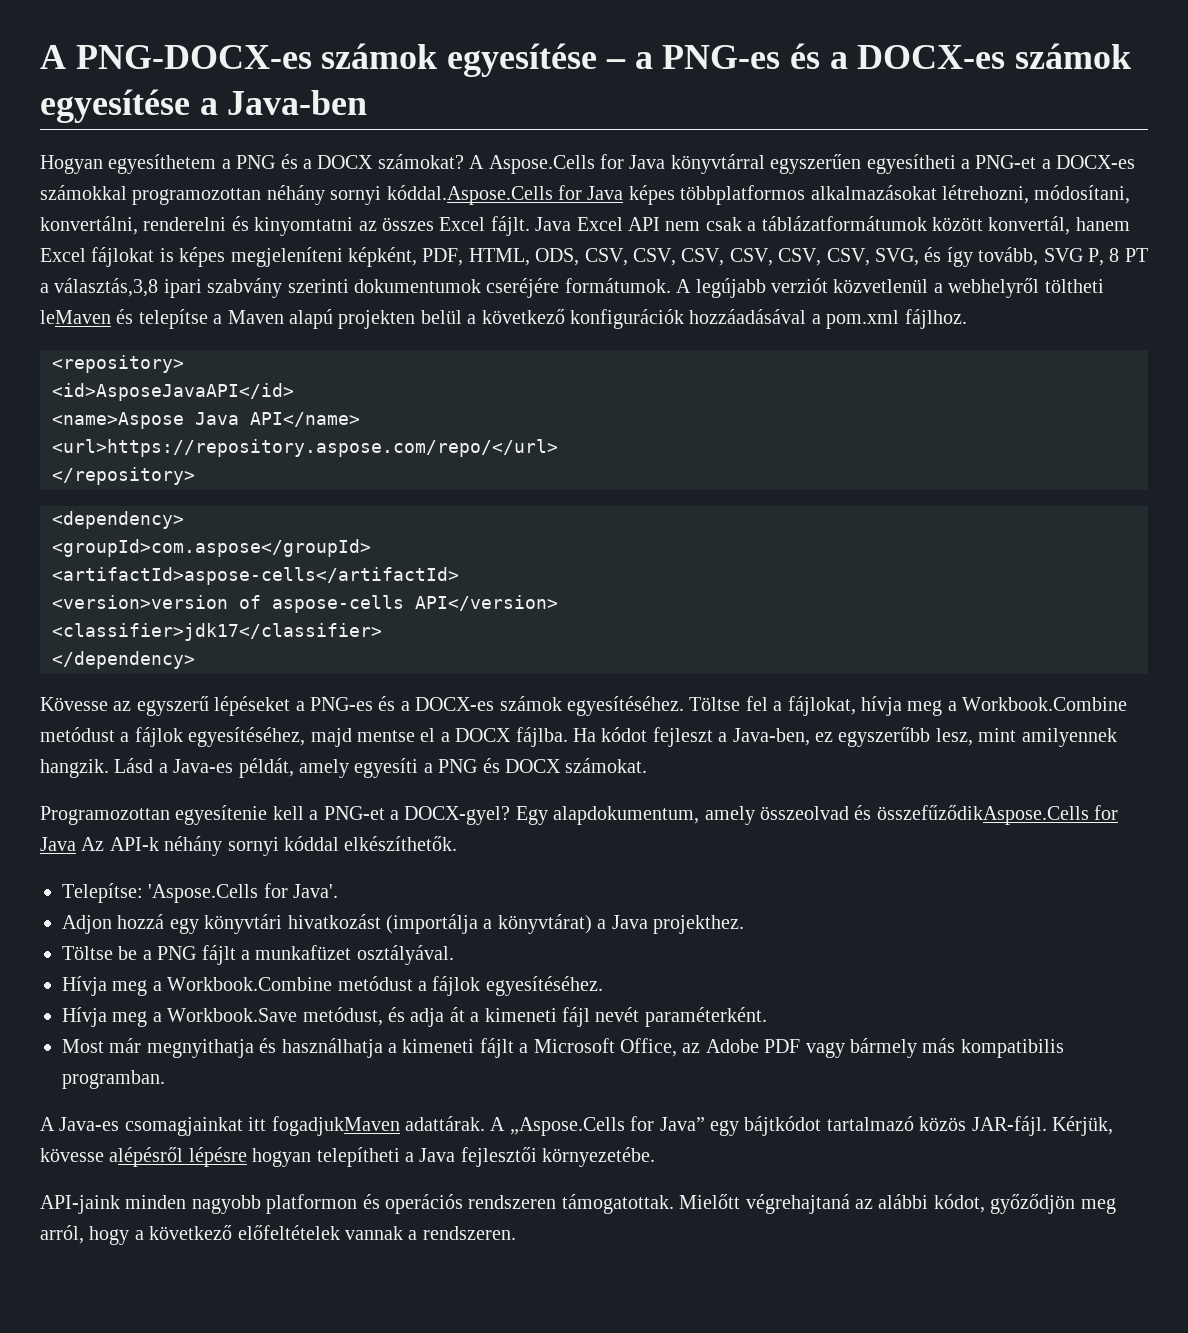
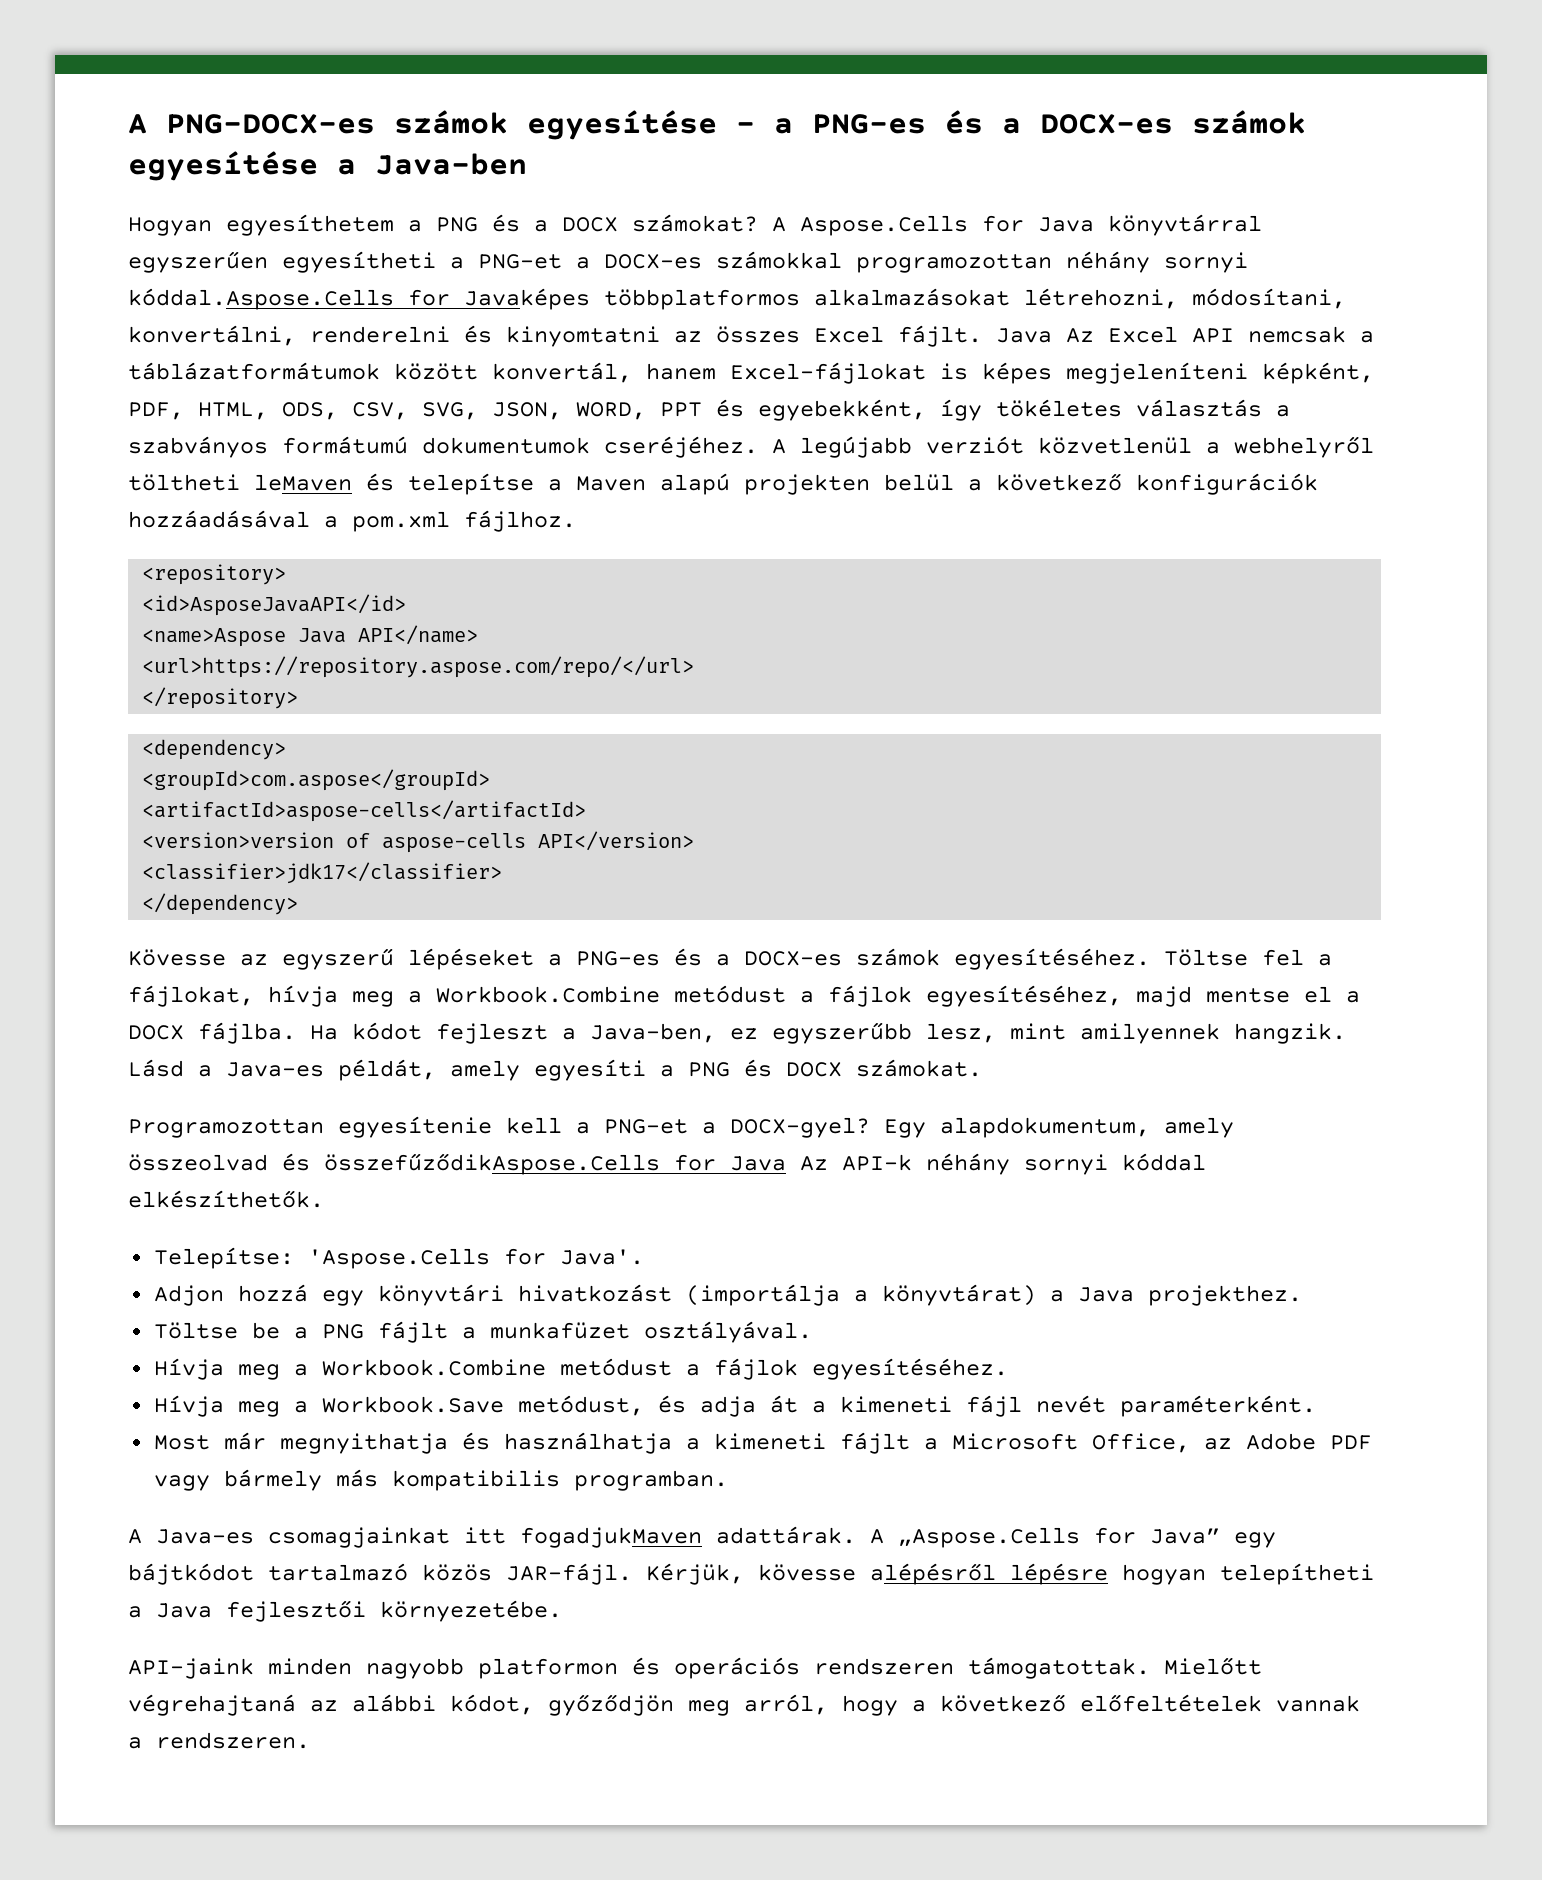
[587,185,675,205] Java képes -> [464,288,590,310] Javaképes
(572, 224) none -> [1066,328,1094,343] Az
[665,217,742,231] nem csak -> [1248,326,1346,343] nemcsak
[40,247,155,267] Excel fájlokat -> [730,362,926,384] Excel-fájlokat
[632,247,1148,267] [40,278,671,298] CSV, CSV, CSV, CSV, CSV, SVG, és így tovább, SVG P, 8 PT a választás,3,8 ipari szabvány szerinti dokumentumok cseréjére formátumok. -> [422,399,1290,421] [128,436,758,458] SVG, JSON, WORD, PPT és egyebekként, így tökéletes választás a szabványos formátumú dokumentumok cseréjéhez.

